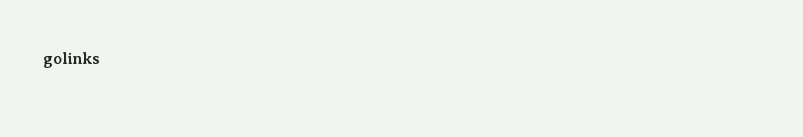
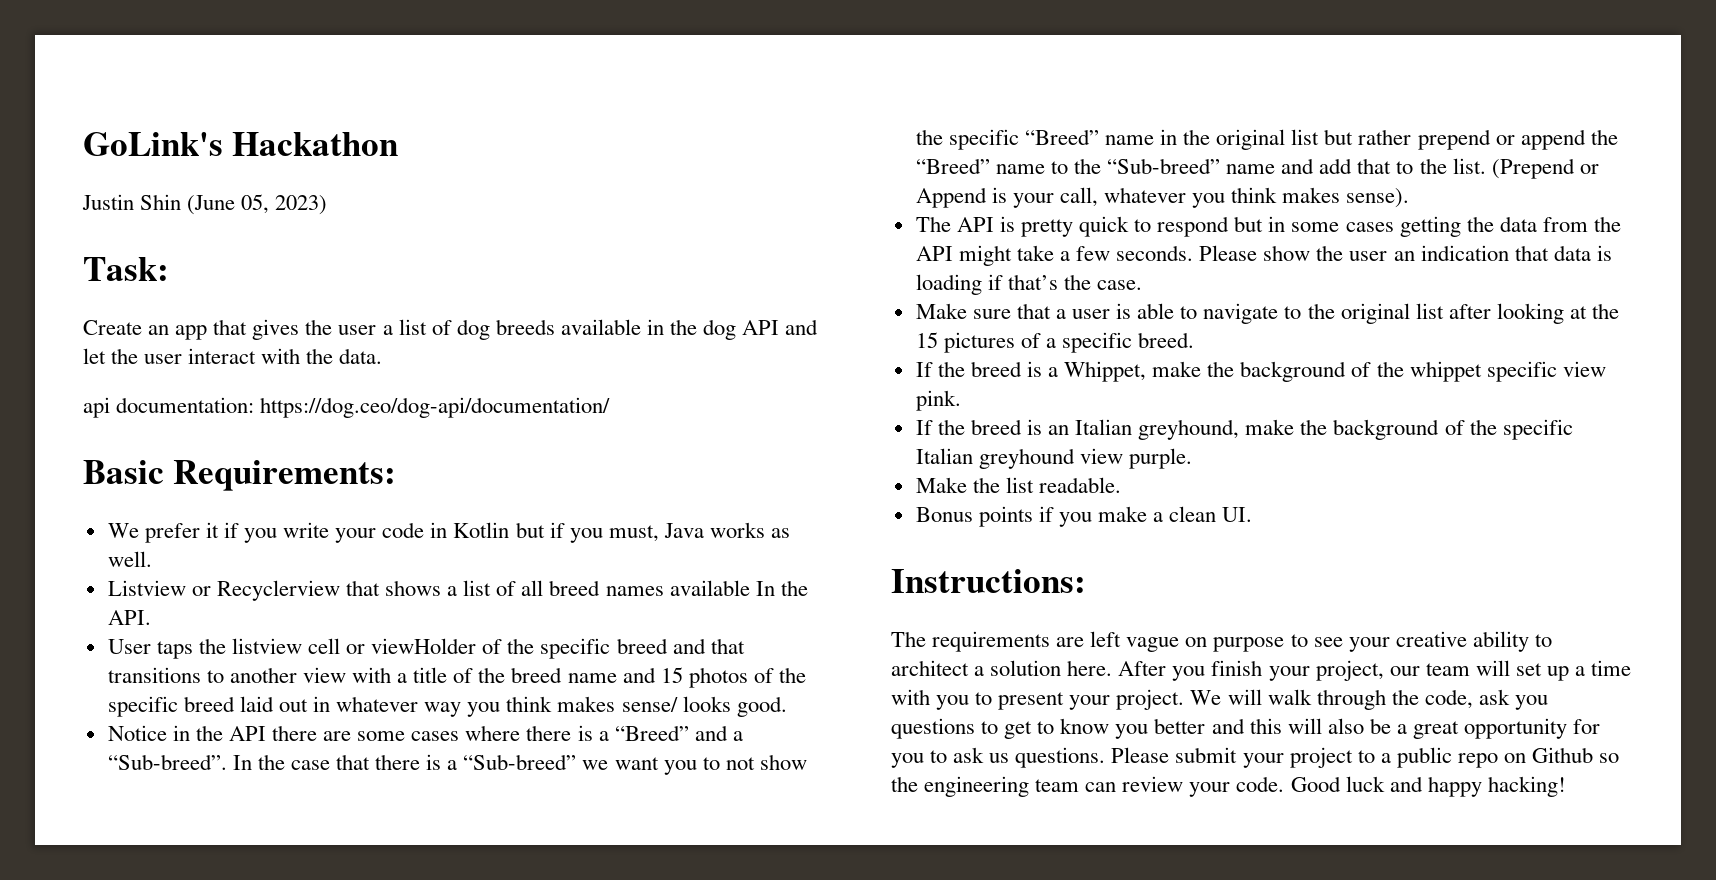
[43,52,100,68] golinks -> [83,132,399,156] [82,194,328,215] [83,257,169,281] [83,319,819,340] [83,348,383,364] [83,397,611,418] [83,460,397,491] [107,522,790,543] [107,551,152,567] [107,580,808,601] [107,610,151,625] [107,638,745,659] [107,667,806,688] [107,696,787,717] [107,725,743,741] [107,754,807,775] [915,129,1618,150] [915,158,1599,179] [915,187,1410,208] [915,216,1621,237] [915,245,1612,266] [915,274,1143,295] [915,303,1619,324] [915,332,1195,353] [915,361,1606,382] [915,390,961,411] [915,419,1573,440] [915,448,1192,469] [915,477,1121,493] [915,506,1253,527] [891,569,1086,593] [891,631,1552,652] [891,660,1632,681] [891,689,1548,710] [891,718,1601,739] [891,747,1620,768] [891,776,1566,797] GoLink's Hackathon // Justin Shin (June 05, 2023) // Task: // Create an app that gives the user a list of dog breeds available in the dog API and let the user interact with the data. // api documentation: https://dog.ceo/dog-api/documentation/ // Basic Requirements: // We prefer it if you write your code in Kotlin but if you must, Java works as well. // Listview or Recyclerview that shows a list of all breed names available In the API. // User taps the listview cell or viewHolder of the specific breed and that transitions to another view with a title of the breed name and 15 photos of the specific breed laid out in whatever way you think makes sense/ looks good. // Notice in the API there are some cases where there is a “Breed” and a “Sub-breed”. In the case that there is a “Sub-breed” we want you to not show the specific “Breed” name in the original list but rather prepend or append the “Breed” name to the “Sub-breed” name and add that to the list. (Prepend or Append is your call, whatever you think makes sense). // The API is pretty quick to respond but in some cases getting the data from the API might take a few seconds. Please show the user an indication that data is loading if that’s the case. // Make sure that a user is able to navigate to the original list after looking at the 15 pictures of a specific breed. // If the breed is a Whippet, make the background of the whippet specific view pink. // If the breed is an Italian greyhound, make the background of the specific Italian greyhound view purple. // Make the list readable. // Bonus points if you make a clean UI. // Instructions: // The requirements are left vague on purpose to see your creative ability to architect a solution here. After you finish your project, our team will set up a time with you to present your project. We will walk through the code, ask you questions to get to know you better and this will also be a great opportunity for you to ask us questions. Please submit your project to a public repo on Github so the engineering team can review your code. Good luck and happy hacking!

